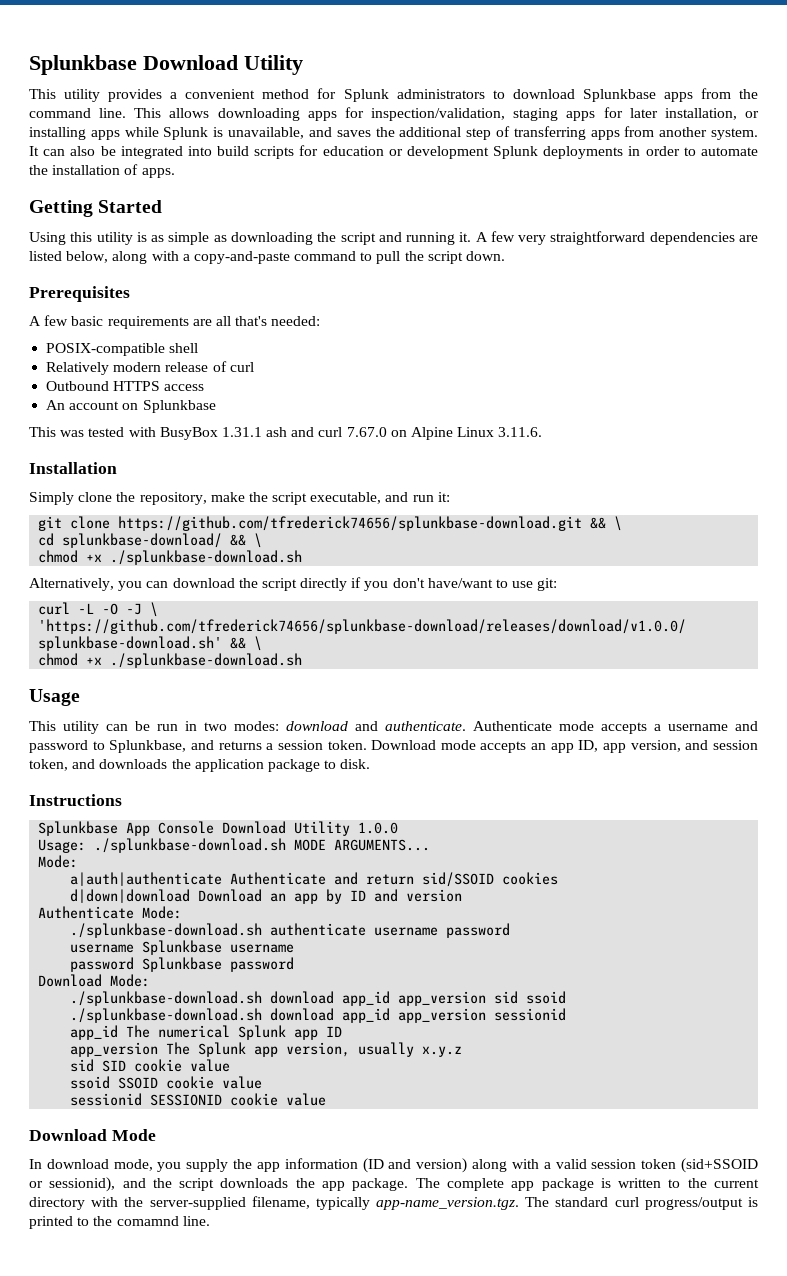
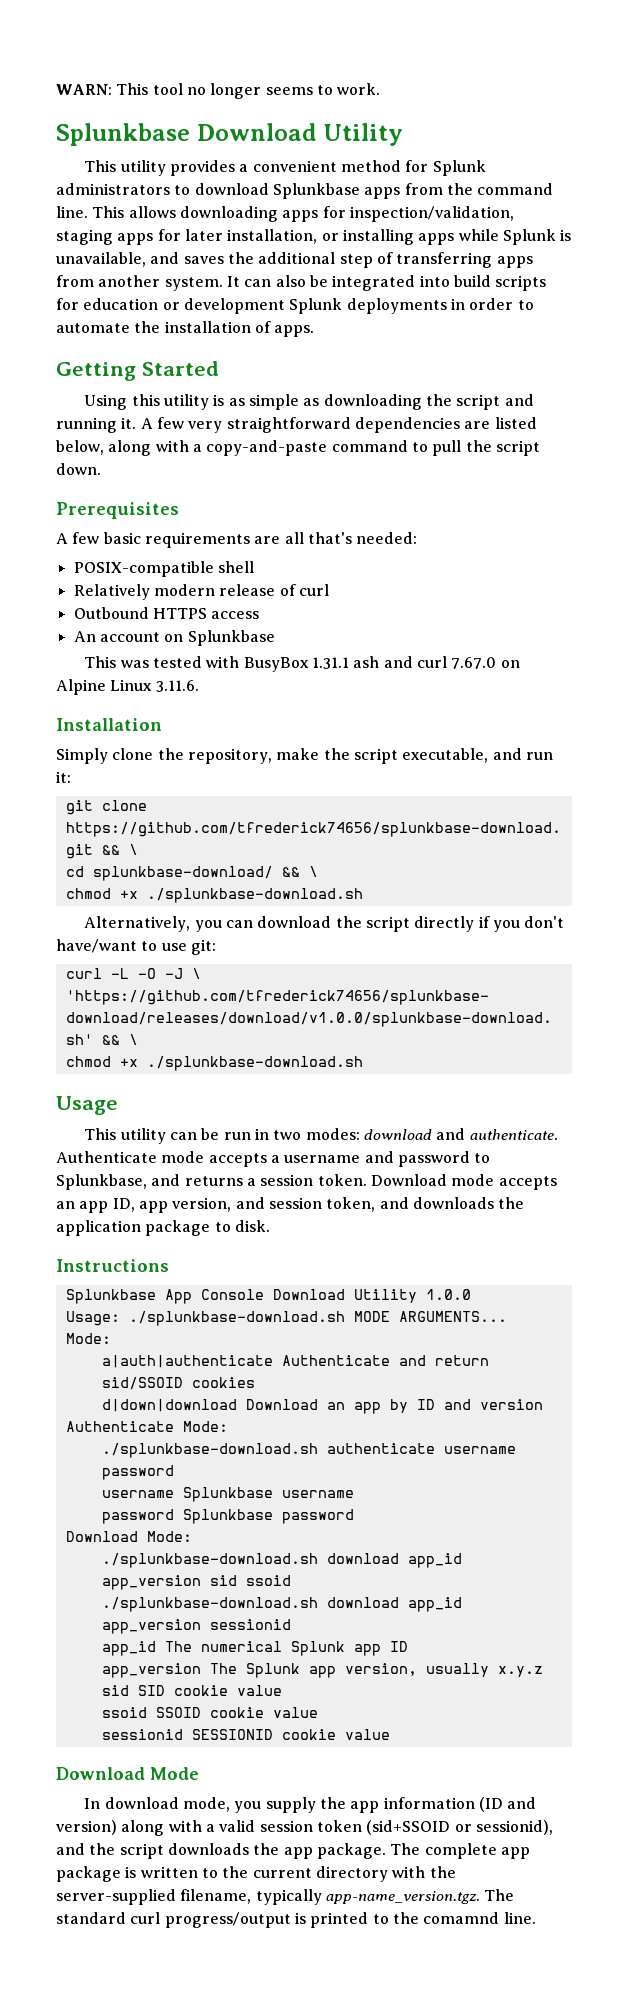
(29, 65) none -> [56,83,381,99] WARN: This tool no longer seems to work. //

